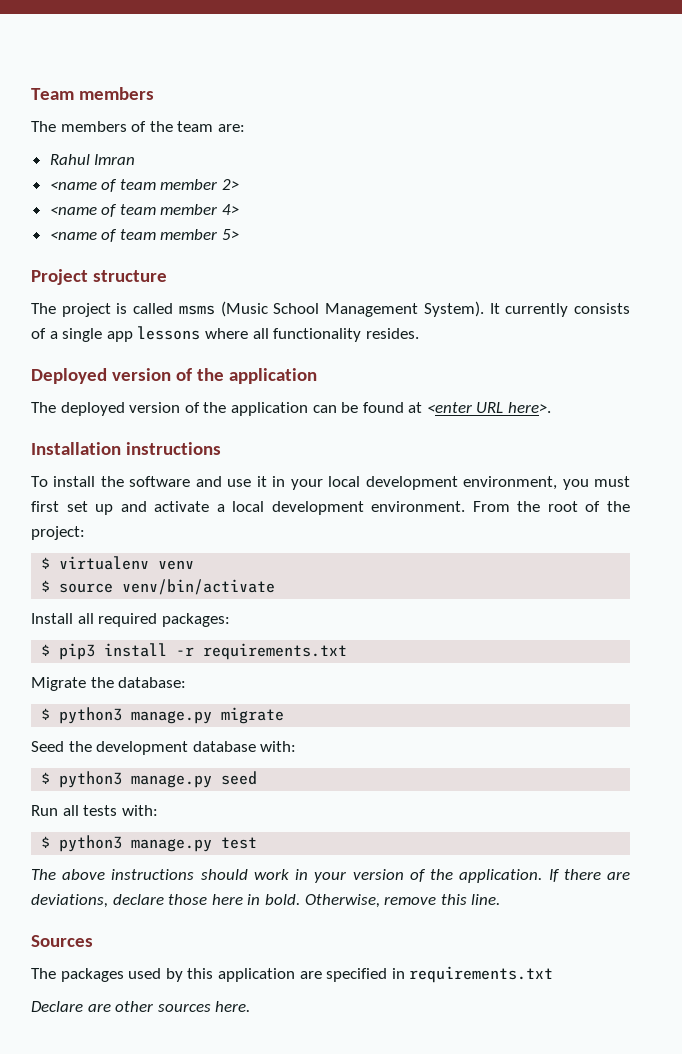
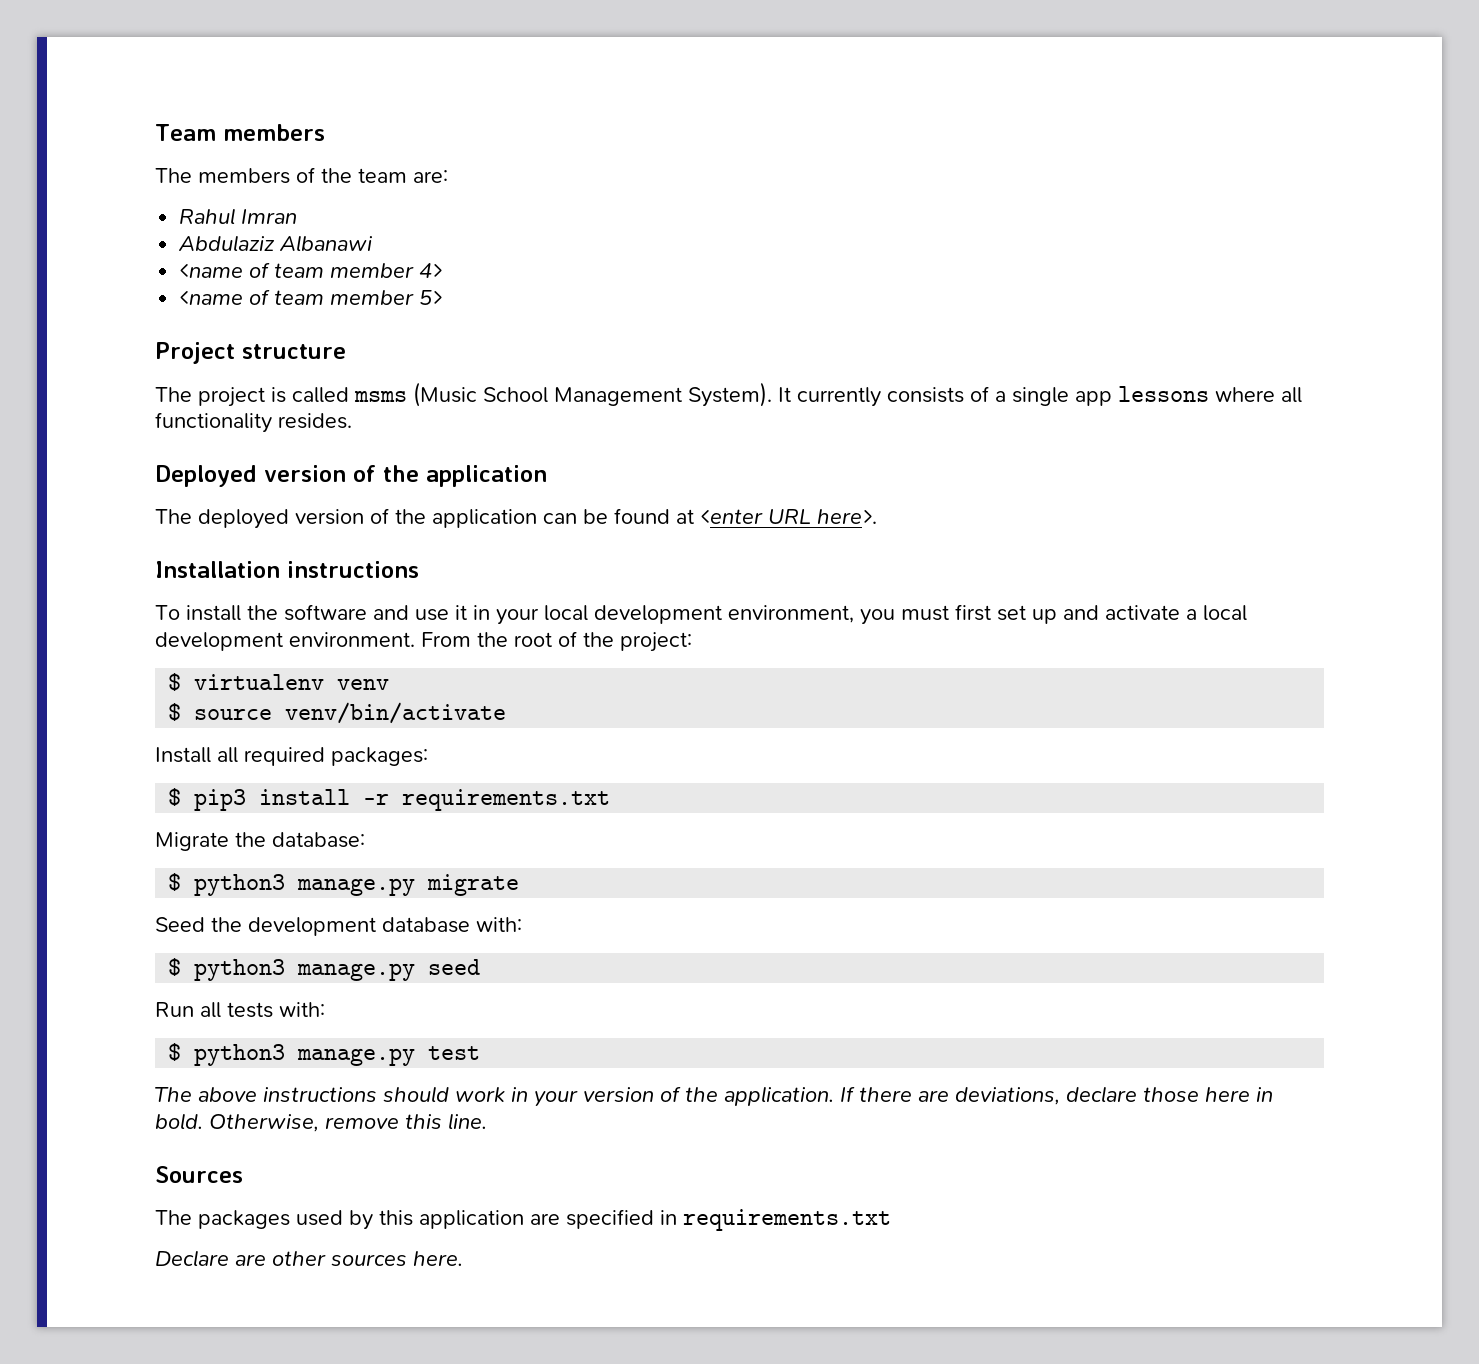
[49,179,240,192] <name of team member 2> -> [178,235,374,252] Abdulaziz Albanawi

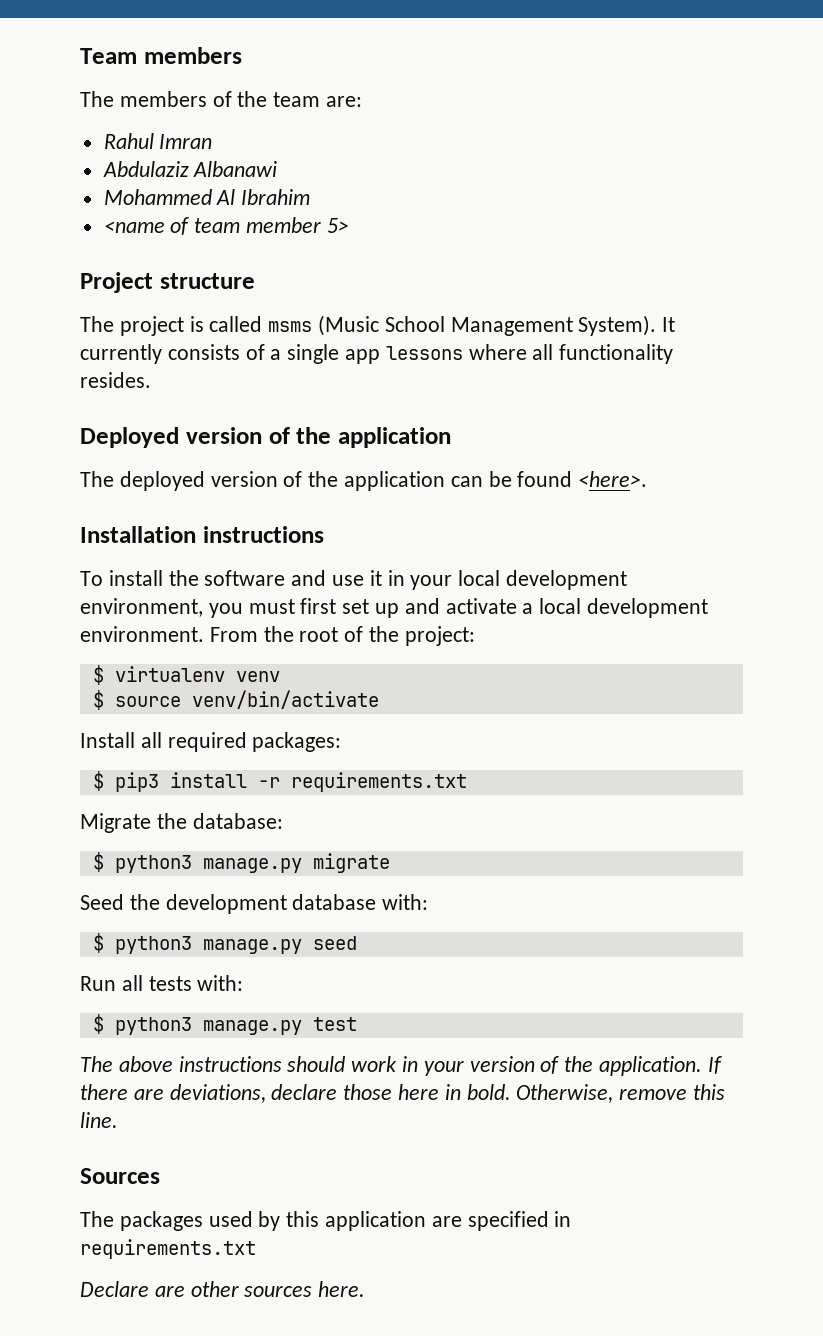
[179,262,443,278] <name of team member 4> -> [103,189,311,205] Mohammed Al Ibrahim
[676,509,877,524] at <enter URL here>. -> [578,471,648,487] <here>.

